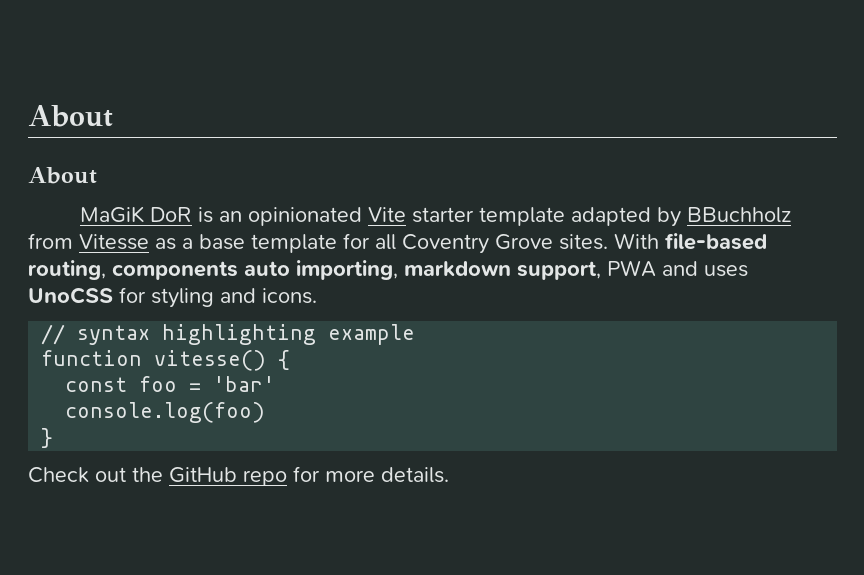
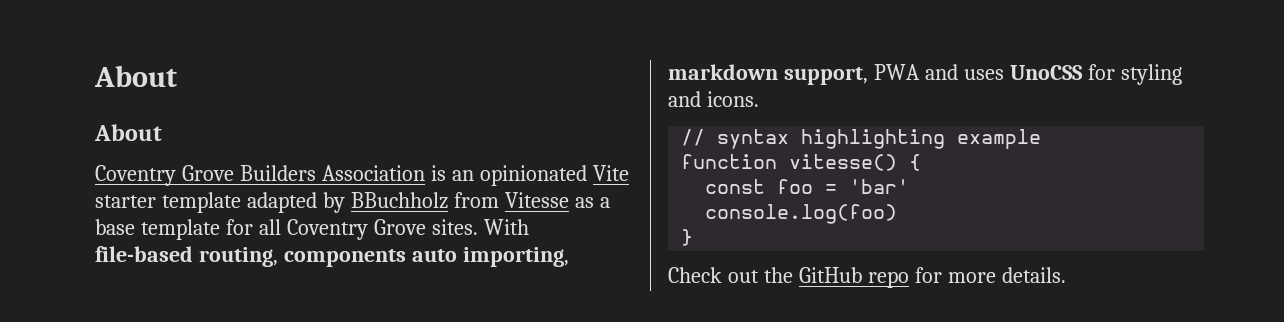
[80,206,193,223] MaGiK DoR -> [95,165,425,186] Coventry Grove Builders Association

